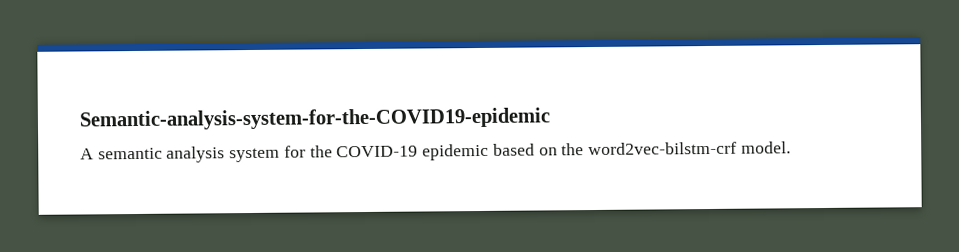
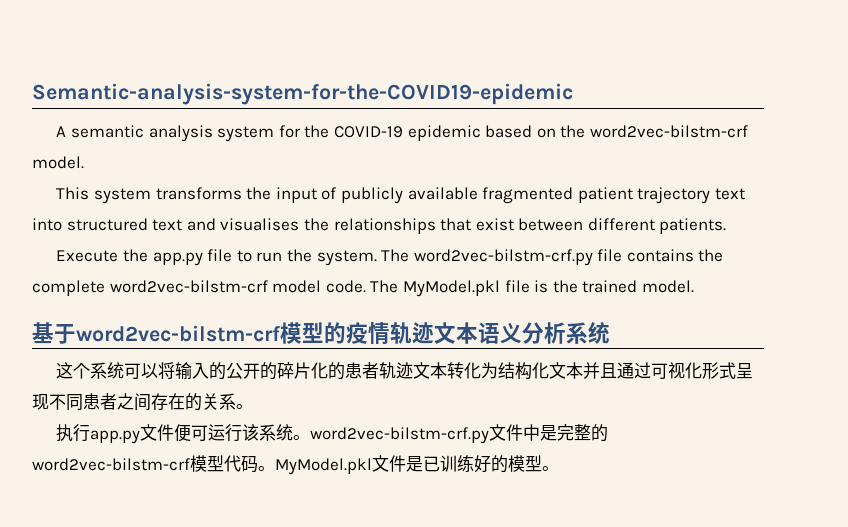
(791, 147) none -> [56,187,745,204] [32,218,727,234] [56,249,724,266] [32,280,694,297] [32,321,610,345] [56,362,754,380] [32,393,253,411] [56,424,609,444] [32,455,559,475] // This system transforms the input of publicly available fragmented patient trajectory text into structured text and visualises the relationships that exist between different patients. // Execute the app.py file to run the system. The word2vec-bilstm-crf.py file contains the complete word2vec-bilstm-crf model code. The MyModel.pkl file is the trained model. // 基于word2vec-bilstm-crf模型的疫情轨迹文本语义分析系统 // 这个系统可以将输入的公开的碎片化的患者轨迹文本转化为结构化文本并且通过可视化形式呈现不同患者之间存在的关系。 // 执行app.py文件便可运行该系统。word2vec-bilstm-crf.py文件中是完整的word2vec-bilstm-crf模型代码。MyModel.pkl文件是已训练好的模型。

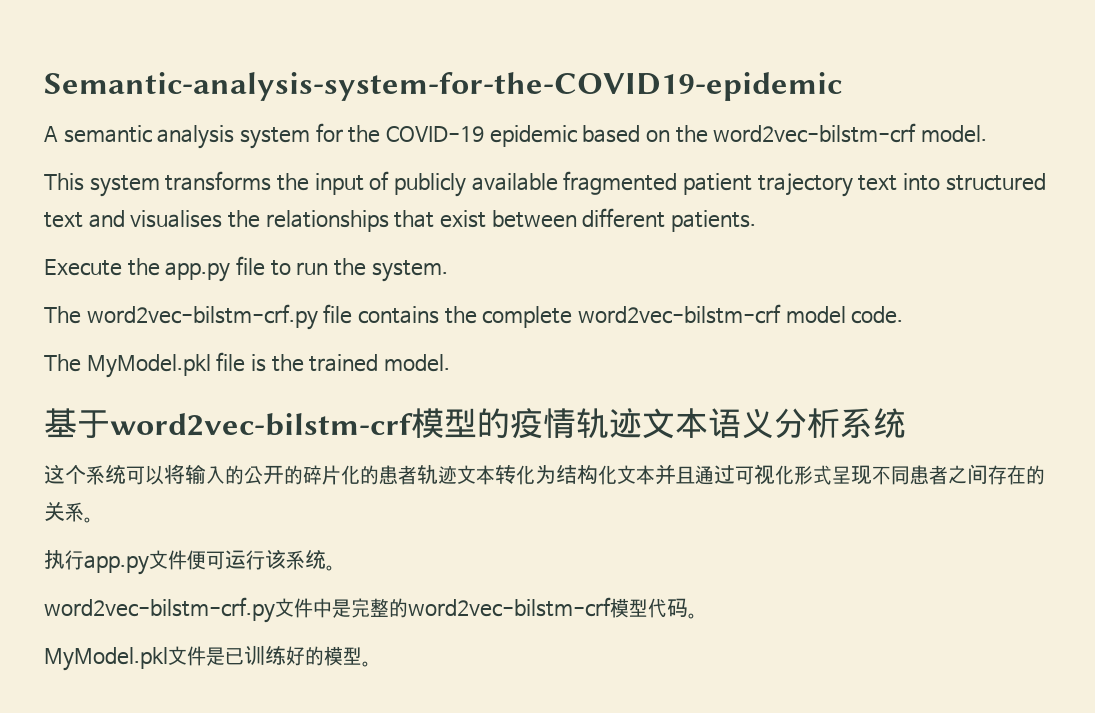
(377, 258) none -> (448, 271) //
(366, 286) none -> (904, 315) //
(311, 437) none -> (335, 568) //
(275, 468) none -> (697, 616) //

